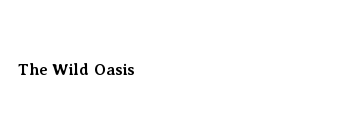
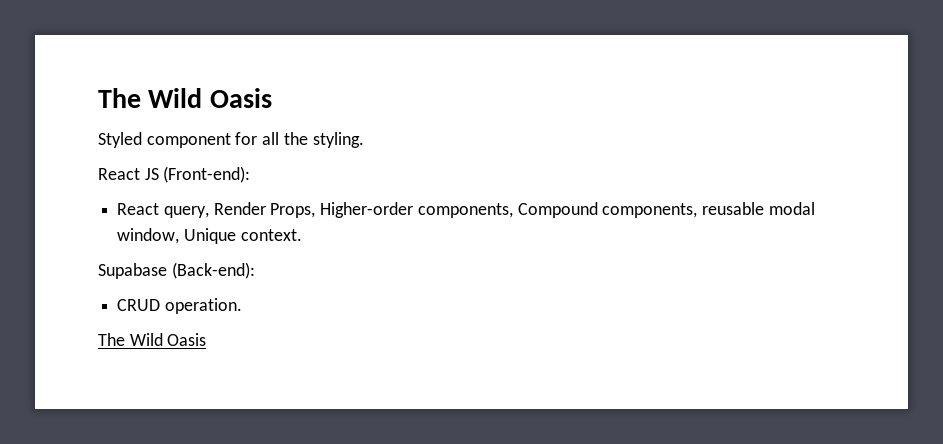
[18,63,135,75] The Wild Oasis -> [98,88,272,108] [98,132,364,148] [98,166,251,183] [117,202,815,218] [117,228,302,244] [98,262,255,279] [117,298,242,314] [98,333,207,346] The Wild Oasis // Styled component for all the styling. // React JS (Front-end): // React query, Render Props, Higher-order components, Compound components, reusable modal window, Unique context. // Supabase (Back-end): // CRUD operation. // The Wild Oasis

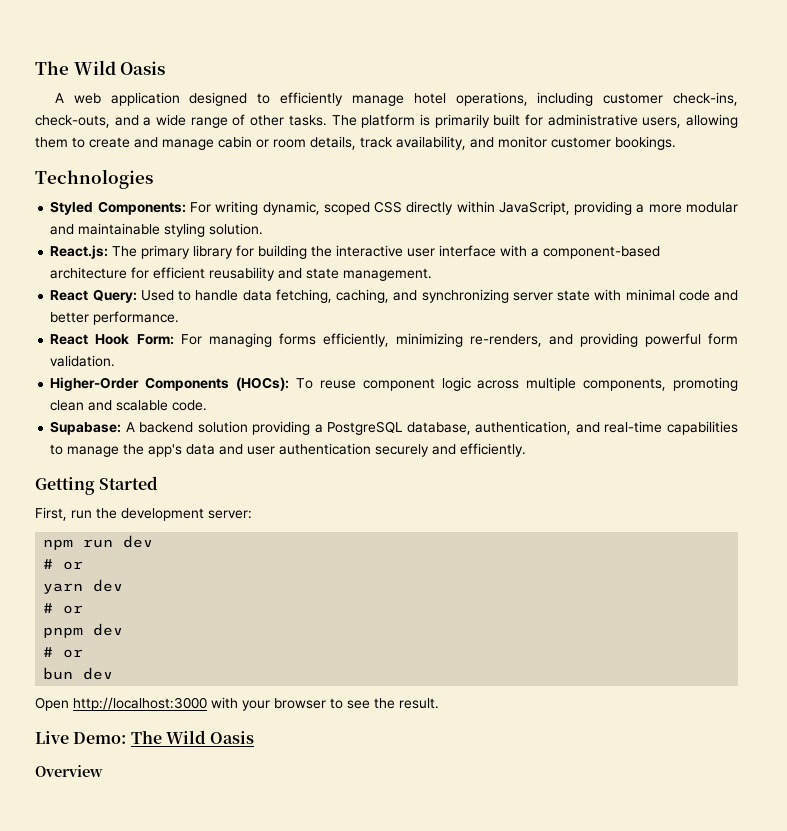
[98,88,272,108] [98,132,364,148] [98,166,251,183] [117,202,815,218] [117,228,302,244] [98,262,255,279] [117,298,242,314] [98,333,207,346] The Wild Oasis // Styled component for all the styling. // React JS (Front-end): // React query, Render Props, Higher-order components, Compound components, reusable modal window, Unique context. // Supabase (Back-end): // CRUD operation. // The Wild Oasis -> [35,60,166,75] [54,92,738,106] [35,114,738,128] [35,136,676,150] [35,169,153,189] [50,201,738,215] [50,223,264,237] [50,245,661,259] [50,267,433,281] [50,289,739,303] [50,311,180,325] [50,333,738,347] [50,355,116,367] [50,377,739,391] [50,400,208,411] [50,421,738,435] [50,443,527,457] [35,476,159,495] [35,507,252,521] [43,535,154,550] [43,559,84,570] [43,579,124,594] [43,603,84,614] [43,623,124,638] [43,647,84,658] [43,667,114,680] [35,697,439,711] [35,730,255,744] [35,765,103,777] The Wild Oasis // A web application designed to efficiently manage hotel operations, including customer check-ins, check-outs, and a wide range of other tasks. The platform is primarily built for administrative users, allowing them to create and manage cabin or room details, track availability, and monitor customer bookings. // Technologies // Styled Components: For writing dynamic, scoped CSS directly within JavaScript, providing a more modular and maintainable styling solution. // React.js: The primary library for building the interactive user interface with a component-based architecture for efficient reusability and state management. // React Query: Used to handle data fetching, caching, and synchronizing server state with minimal code and better performance. // React Hook Form: For managing forms efficiently, minimizing re-renders, and providing powerful form validation. // Higher-Order Components (HOCs): To reuse component logic across multiple components, promoting clean and scalable code. // Supabase: A backend solution providing a PostgreSQL database, authentication, and real-time capabilities to manage the app's data and user authentication securely and efficiently. // Getting Started // First, run the development server: // npm run dev // # or // yarn dev // # or // pnpm dev // # or // bun dev // Open http://localhost:3000 with your browser to see the result. // Live Demo: The Wild Oasis // Overview

